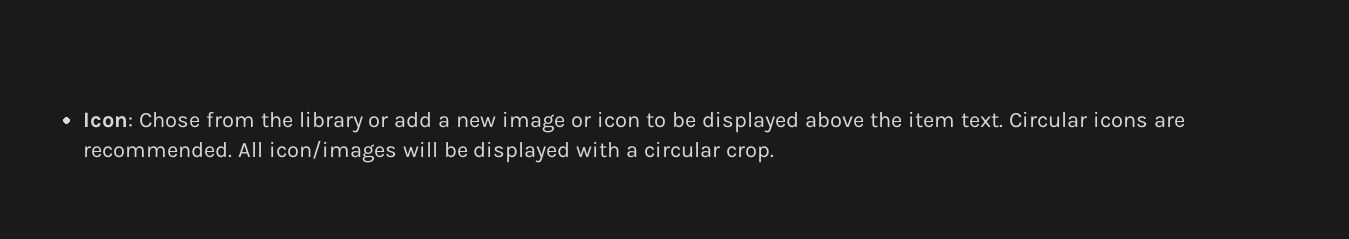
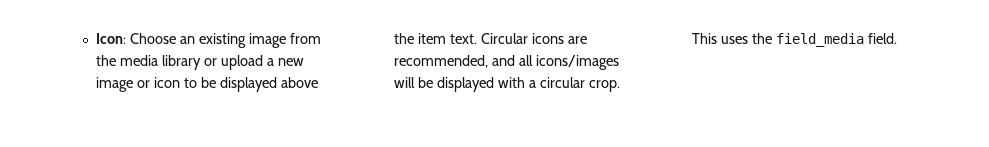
[138,112,200,128] Chose -> [130,33,286,48] Choose an existing image
(293, 120) none -> [120,55,159,66] media
[394,112,433,128] add -> [220,55,263,70] upload
[82,140,397,163] recommended. All icon/images -> [394,55,619,70] recommended, and all icons/images
(775, 154) none -> [692,33,897,47] This uses the field_media field.

